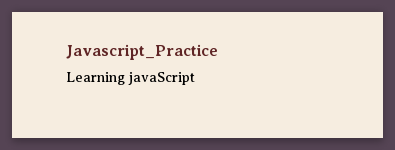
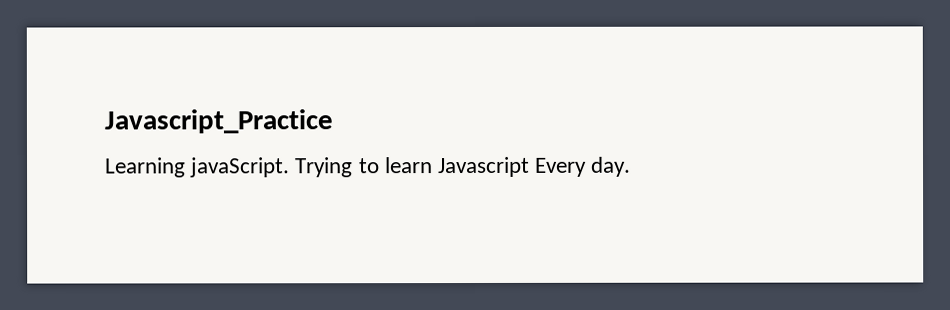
[128,72,195,85] javaScript -> [190,156,632,178] javaScript. Trying to learn Javascript Every day.

